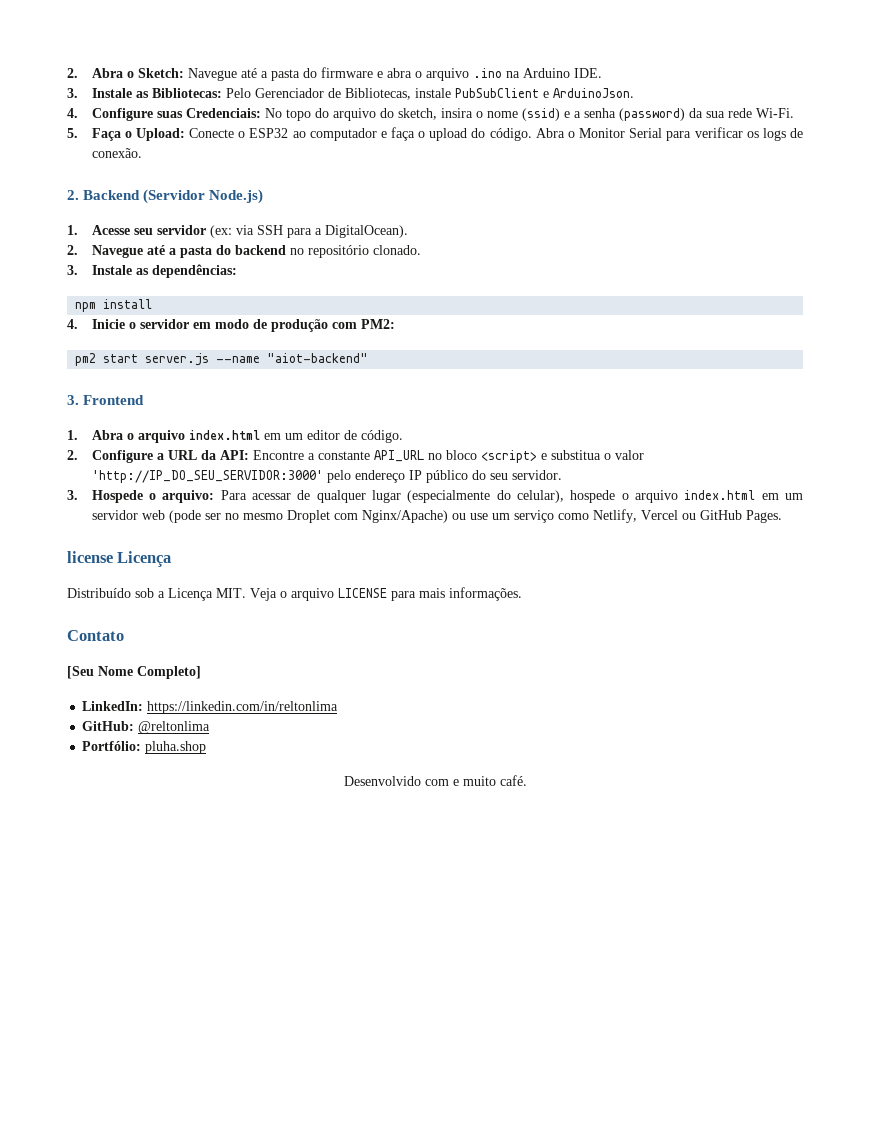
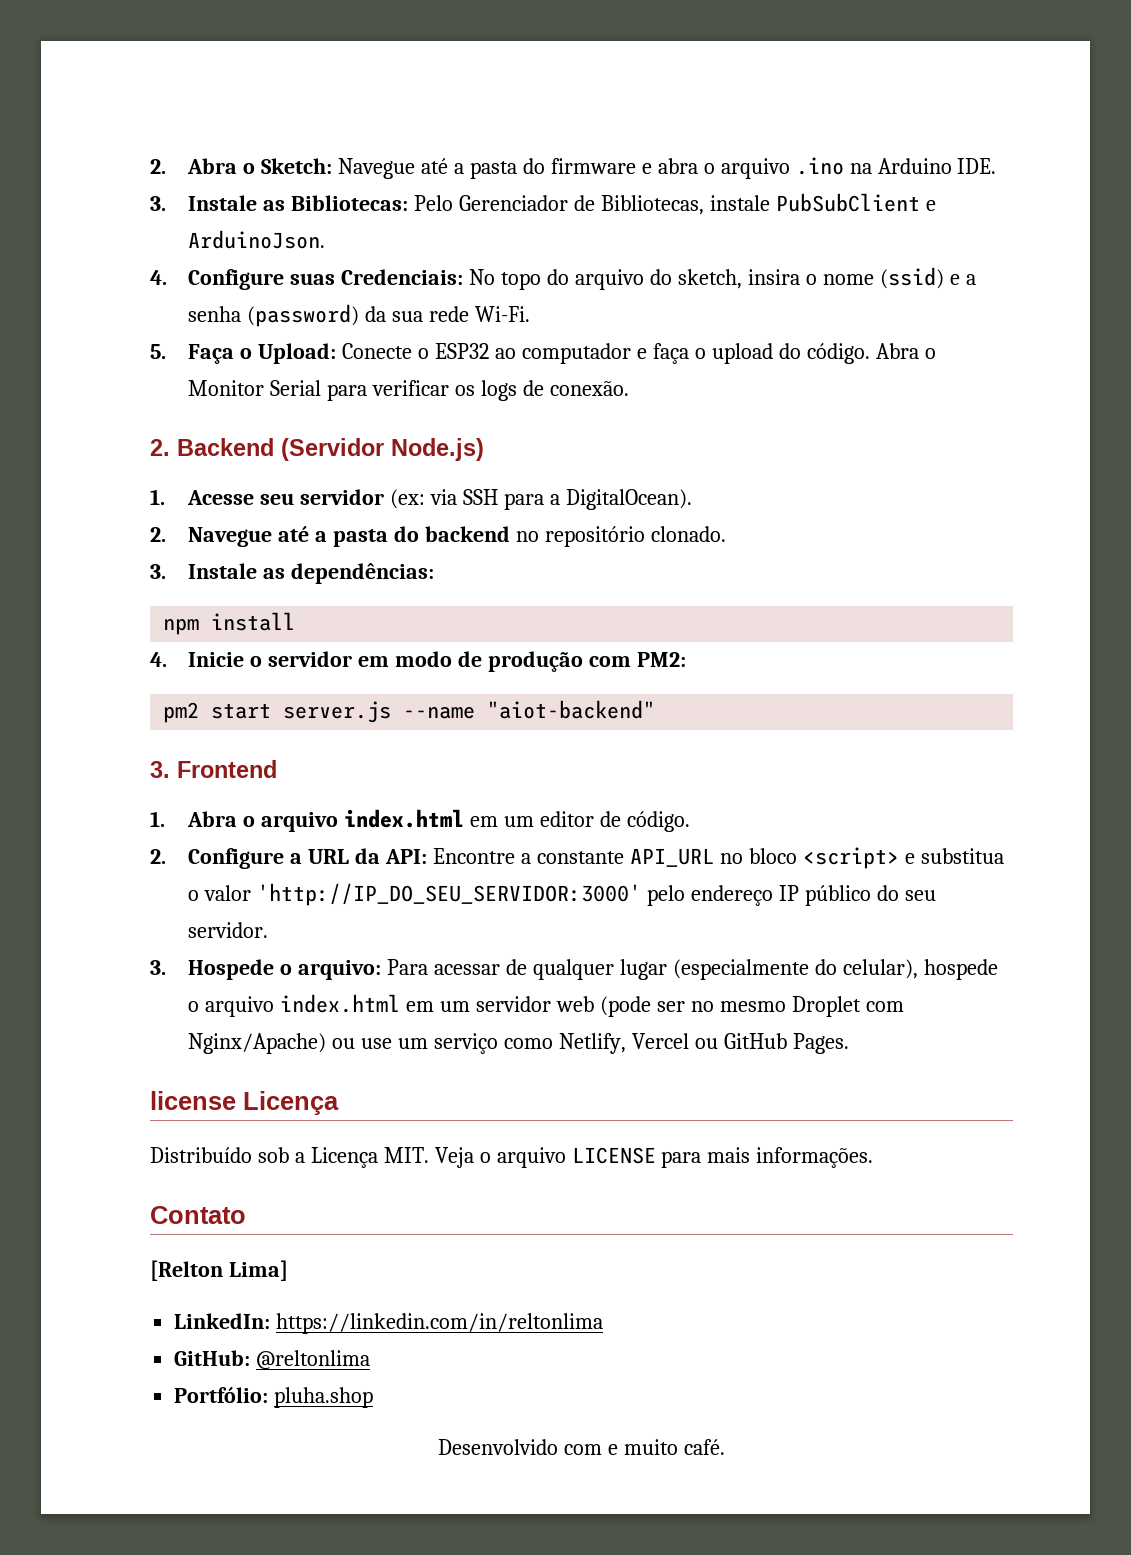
[67,666,201,679] [Seu Nome Completo] -> [150,1260,288,1281] [Relton Lima]

